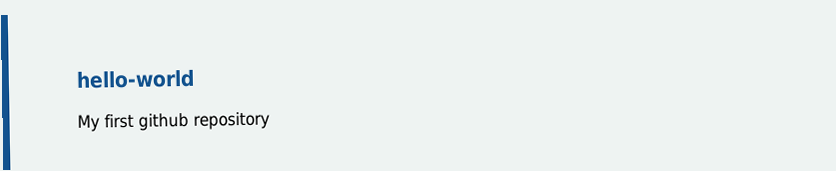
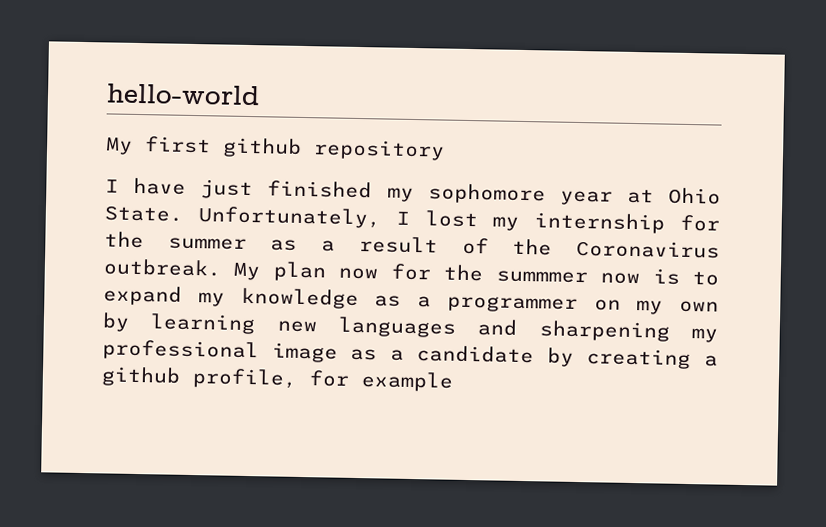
(270, 120) none -> [105,177,721,206] [104,205,720,234] [104,231,720,259] [103,258,720,286] [103,285,719,315] [102,312,718,343] [102,339,718,370] [101,366,454,392] // I have just finished my sophomore year at Ohio State. Unfortunately, I lost my internship for the summer as a result of the Coronavirus outbreak. My plan now for the summmer now is to expand my knowledge as a programmer on my own by learning new languages and sharpening my professional image as a candidate by creating a github profile, for example

